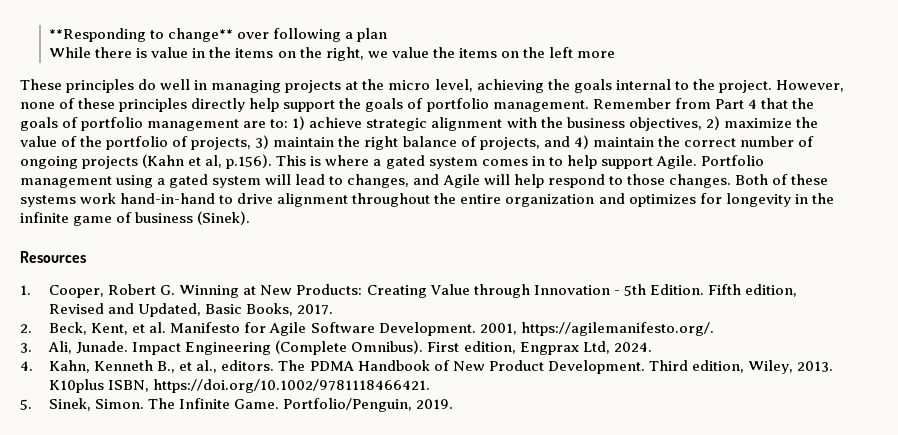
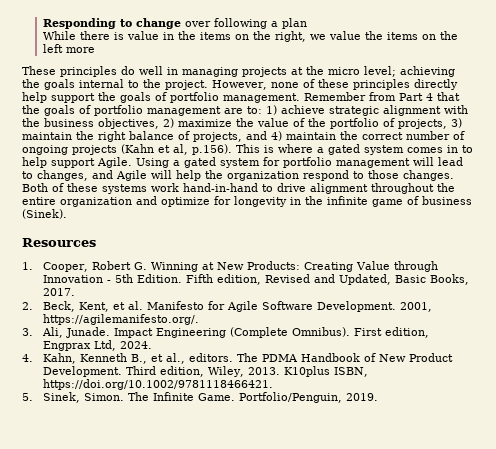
[49,28,234,42] **Responding to change** -> [42,18,181,29] Responding to change
[434,79,473,92] level, -> [364,66,396,77] level;
[700,155,764,166] [20,174,262,188] Portfolio management using a gated system -> [136,157,410,168] Using a gated system for portfolio management
(544, 181) none -> [205,170,299,181] the organization
[628,194,696,207] optimizes -> [161,197,210,207] optimize

